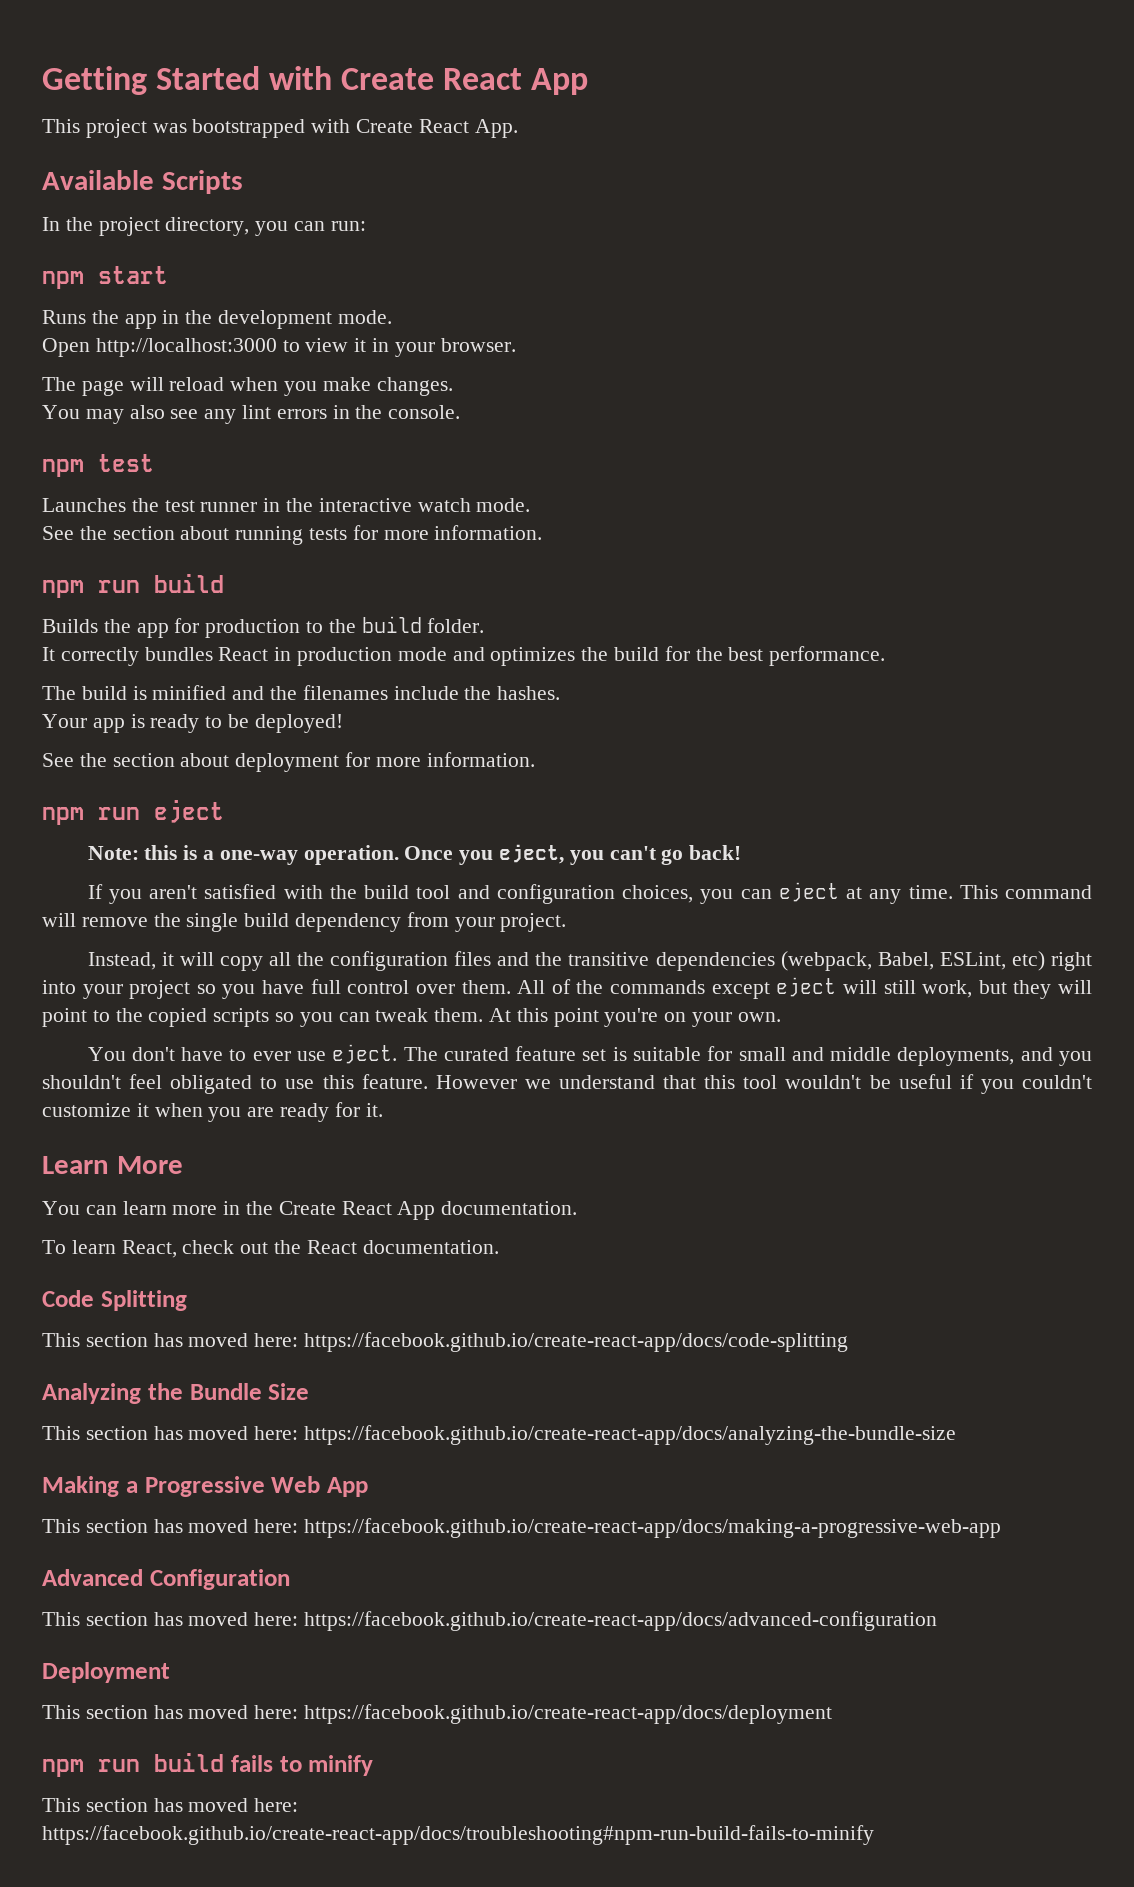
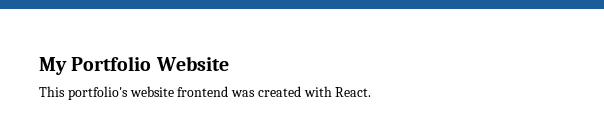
[42,66,589,95] [42,119,518,138] [42,170,243,194] [42,217,366,236] [42,266,168,289] [42,310,392,329] [42,338,516,357] [42,377,453,396] [42,405,461,424] [42,454,154,477] [42,498,531,512] [42,525,543,545] [42,574,224,598] [42,616,485,638] [42,646,886,666] [42,685,561,700] [42,714,343,733] [42,752,535,772] [42,800,224,825] [87,844,742,865] [87,882,1093,904] [42,912,567,932] [87,951,1093,971] [42,977,1092,999] [42,1008,781,1027] [87,1044,1092,1066] [42,1074,1092,1094] [42,1102,383,1122] [42,1156,183,1174] [42,1201,578,1220] [42,1240,499,1258] [42,1290,187,1311] [42,1332,849,1352] [42,1383,310,1404] [42,1425,957,1445] [42,1476,368,1497] [42,1518,1002,1538] [42,1569,290,1590] [42,1611,938,1631] [42,1662,170,1683] [42,1704,833,1724] [42,1753,374,1777] [42,1798,299,1812] [42,1825,874,1845] Getting Started with Create React App // This project was bootstrapped with Create React App. // Available Scripts // In the project directory, you can run: // npm start // Runs the app in the development mode. // Open http://localhost:3000 to view it in your browser. // The page will reload when you make changes. // You may also see any lint errors in the console. // npm test // Launches the test runner in the interactive watch mode. // See the section about running tests for more information. // npm run build // Builds the app for production to the build folder. // It correctly bundles React in production mode and optimizes the build for the best performance. // The build is minified and the filenames include the hashes. // Your app is ready to be deployed! // See the section about deployment for more information. // npm run eject // Note: this is a one-way operation. Once you eject, you can't go back! // If you aren't satisfied with the build tool and configuration choices, you can eject at any time. This command will remove the single build dependency from your project. // Instead, it will copy all the configuration files and the transitive dependencies (webpack, Babel, ESLint, etc) right into your project so you have full control over them. All of the commands except eject will still work, but they will point to the copied scripts so you can tweak them. At this point you're on your own. // You don't have to ever use eject. The curated feature set is suitable for small and middle deployments, and you shouldn't feel obligated to use this feature. However we understand that this tool wouldn't be useful if you couldn't customize it when you are ready for it. // Learn More // You can learn more in the Create React App documentation. // To learn React, check out the React documentation. // Code Splitting // This section has moved here: https://facebook.github.io/create-react-app/docs/code-splitting // Analyzing the Bundle Size // This section has moved here: https://facebook.github.io/create-react-app/docs/analyzing-the-bundle-size // Making a Progressive Web App // This section has moved here: https://facebook.github.io/create-react-app/docs/making-a-progressive-web-app // Advanced Configuration // This section has moved here: https://facebook.github.io/create-react-app/docs/advanced-configuration // Deployment // This section has moved here: https://facebook.github.io/create-react-app/docs/deployment // npm run build fails to minify // This section has moved here: https://facebook.github.io/create-react-app/docs/troubleshooting#npm-run-build-fails-to-minify -> [39,56,229,75] [39,86,372,100] My Portfolio Website // This portfolio's website frontend was created with React.

